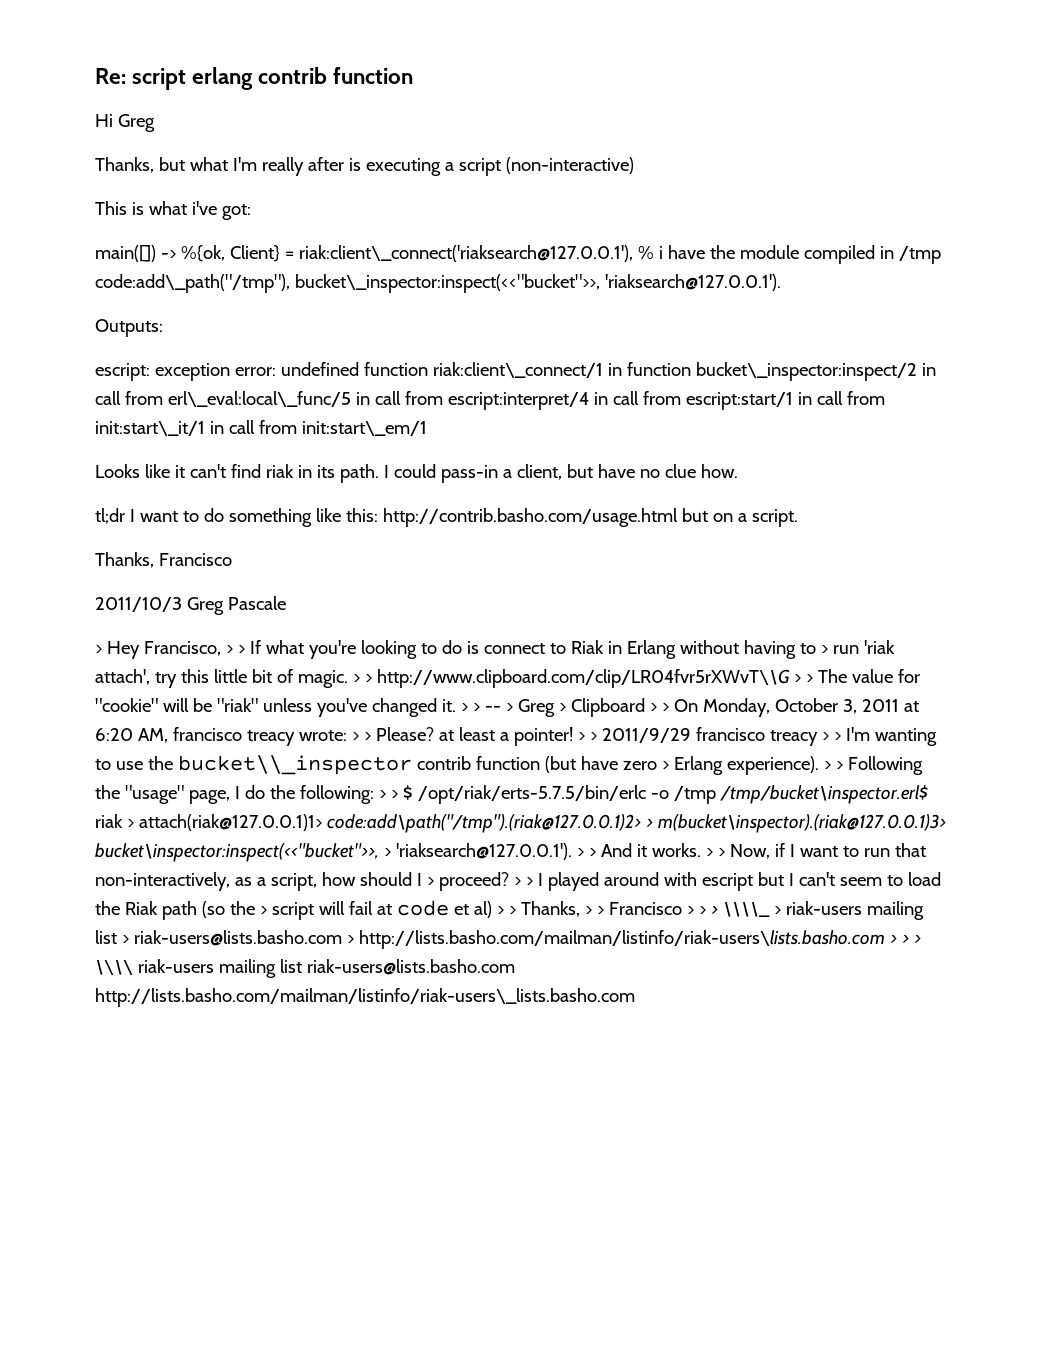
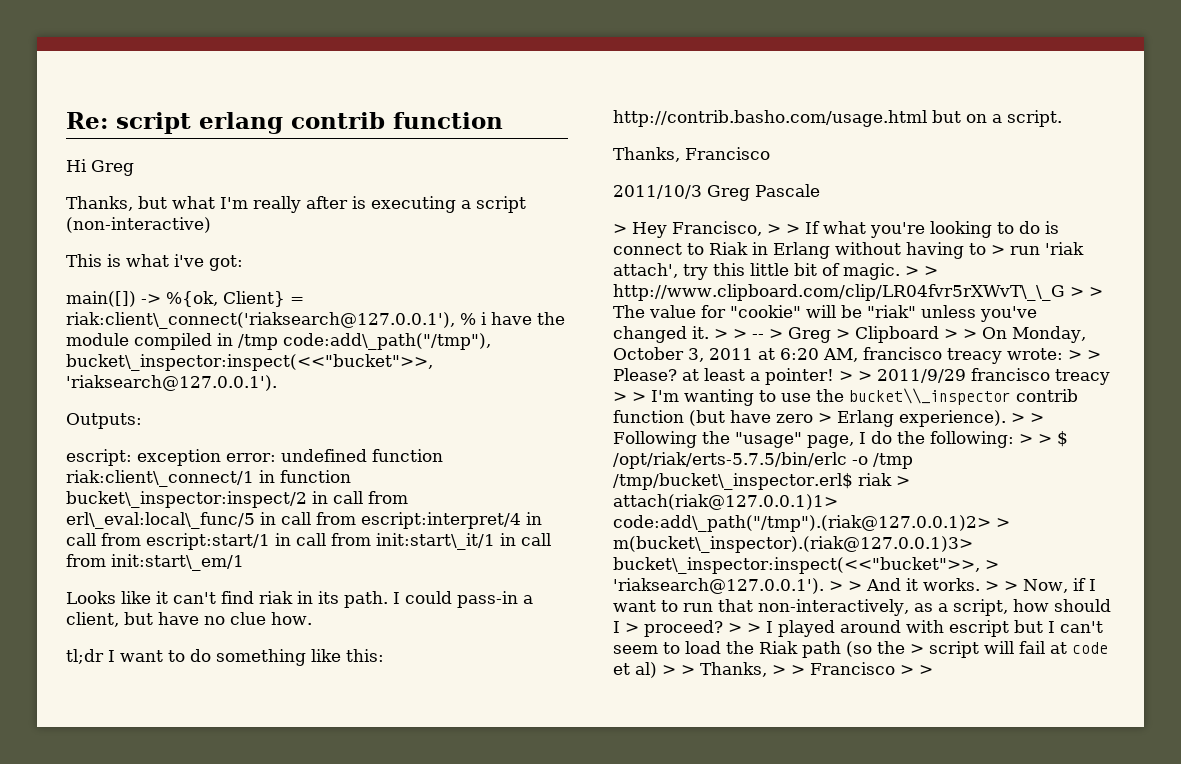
[376,669,790,688] http://www.clipboard.com/clip/LR04fvr5rXWvT\\G -> [613,284,1065,301] http://www.clipboard.com/clip/LR04fvr5rXWvT\_\_G
[719,785,928,804] /tmp/bucket\inspector.erl$ -> [613,473,853,490] /tmp/bucket\_inspector.erl$
[326,814,946,833] [95,843,379,862] code:add\path("/tmp").(riak@127.0.0.1)2> > m(bucket\inspector).(riak@127.0.0.1)3> bucket\inspector:inspect(<<"bucket">>, -> [613,515,1010,532] [613,536,973,553] [613,557,980,574] code:add\_path("/tmp").(riak@127.0.0.1)2> > m(bucket\_inspector).(riak@127.0.0.1)3> bucket\_inspector:inspect(<<"bucket">>,
[710,901,924,920] [95,930,921,949] [95,959,515,978] [95,988,635,1007] > \\\\_ > riak-users mailing list > riak-users@lists.basho.com > http://lists.basho.com/mailman/listinfo/riak-users\lists.basho.com > > > \\\\ riak-users mailing list riak-users@lists.basho.com http://lists.basho.com/mailman/listinfo/riak-users\_lists.basho.com -> (933, 670) none

